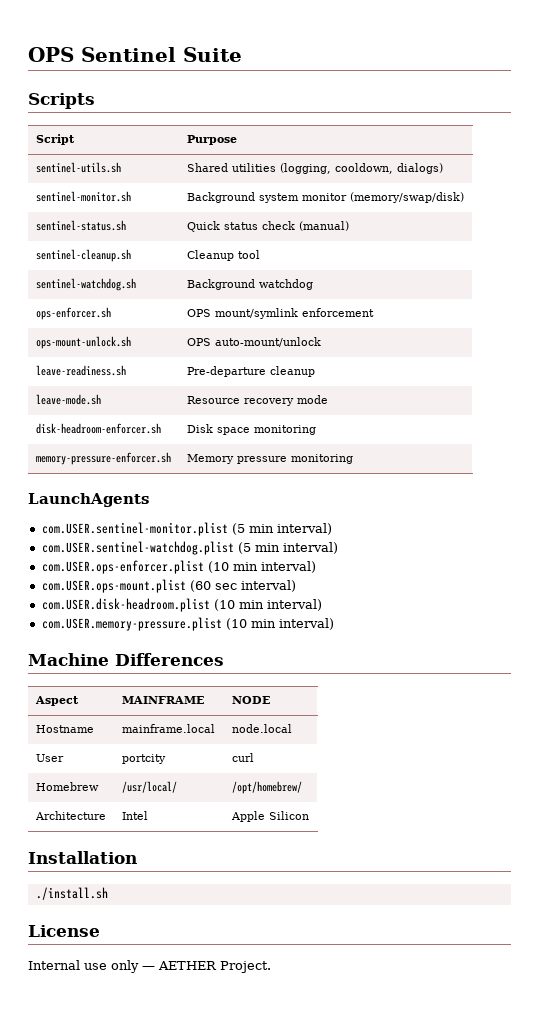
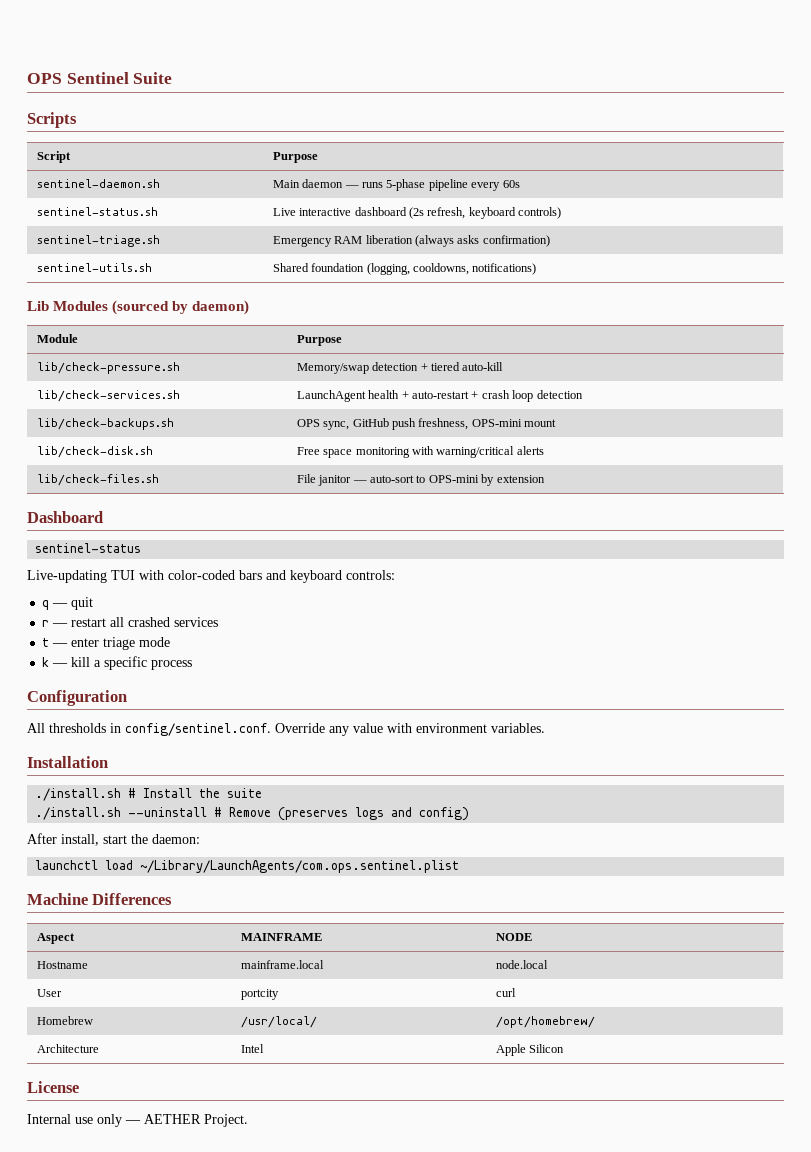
[35,162,121,173] [186,163,443,174] [35,191,131,202] [186,192,464,203] [35,220,126,231] [186,221,349,232] [35,249,131,262] [186,250,260,261] [35,278,136,291] [186,279,313,290] [35,307,111,320] [186,308,374,319] [35,336,131,349] [186,337,321,347] [35,365,126,376] [186,366,315,377] [35,394,101,405] [186,395,328,406] [35,423,161,434] [186,424,316,435] [35,452,171,465] [186,454,353,464] [28,493,149,507] [41,522,332,536] [41,541,338,555] [41,560,316,574] [41,579,296,593] [41,598,322,612] [41,617,334,631] sentinel-utils.sh | Shared utilities (logging, cooldown, dialogs) // sentinel-monitor.sh | Background system monitor (memory/swap/disk) // sentinel-status.sh | Quick status check (manual) // sentinel-cleanup.sh | Cleanup tool // sentinel-watchdog.sh | Background watchdog // ops-enforcer.sh | OPS mount/symlink enforcement // ops-mount-unlock.sh | OPS auto-mount/unlock // leave-readiness.sh | Pre-departure cleanup // leave-mode.sh | Resource recovery mode // disk-headroom-enforcer.sh | Disk space monitoring // memory-pressure-enforcer.sh | Memory pressure monitoring // LaunchAgents // com.USER.sentinel-monitor.plist (5 min interval) // com.USER.sentinel-watchdog.plist (5 min interval) // com.USER.ops-enforcer.plist (10 min interval) // com.USER.ops-mount.plist (60 sec interval) // com.USER.disk-headroom.plist (10 min interval) // com.USER.memory-pressure.plist (10 min interval) -> [36,179,160,188] [272,179,520,191] [36,207,158,216] [272,207,562,219] [36,235,160,247] [272,235,550,247] [36,263,152,272] [272,263,537,275] [27,300,250,315] [36,334,78,343] [296,335,342,346] [36,362,180,374] [296,362,504,374] [36,390,180,402] [296,390,583,402] [36,418,174,430] [296,418,557,430] [36,446,153,458] [296,446,544,458] [36,474,159,486] [296,474,545,486] [27,511,103,523] [35,543,142,553] [27,570,395,583] [42,597,94,610] [42,617,219,627] [42,637,171,650] [42,656,193,670] [27,690,127,706] [27,723,545,736] [27,756,108,768] [35,788,263,801] [35,807,470,821] [27,833,200,846] [35,860,460,873] sentinel-daemon.sh | Main daemon — runs 5-phase pipeline every 60s // sentinel-status.sh | Live interactive dashboard (2s refresh, keyboard controls) // sentinel-triage.sh | Emergency RAM liberation (always asks confirmation) // sentinel-utils.sh | Shared foundation (logging, cooldowns, notifications) // Lib Modules (sourced by daemon) // Module | Purpose // lib/check-pressure.sh | Memory/swap detection + tiered auto-kill // lib/check-services.sh | LaunchAgent health + auto-restart + crash loop detection // lib/check-backups.sh | OPS sync, GitHub push freshness, OPS-mini mount // lib/check-disk.sh | Free space monitoring with warning/critical alerts // lib/check-files.sh | File janitor — auto-sort to OPS-mini by extension // Dashboard // sentinel-status // Live-updating TUI with color-coded bars and keyboard controls: // q — quit // r — restart all crashed services // t — enter triage mode // k — kill a specific process // Configuration // All thresholds in config/sentinel.conf. Override any value with environment variables. // Installation // ./install.sh # Install the suite // ./install.sh --uninstall # Remove (preserves logs and config) // After install, start the daemon: // launchctl load ~/Library/LaunchAgents/com.ops.sentinel.plist
[28,851,137,864] [35,887,108,900] // Installation // ./install.sh -> (565, 1048) none

